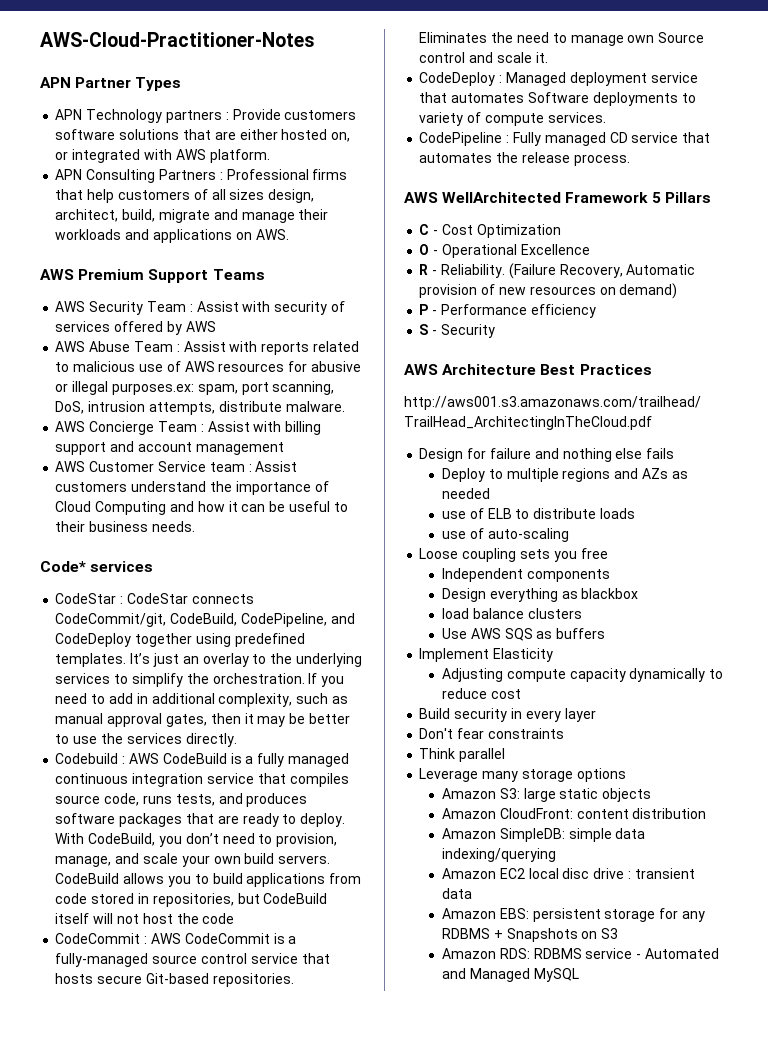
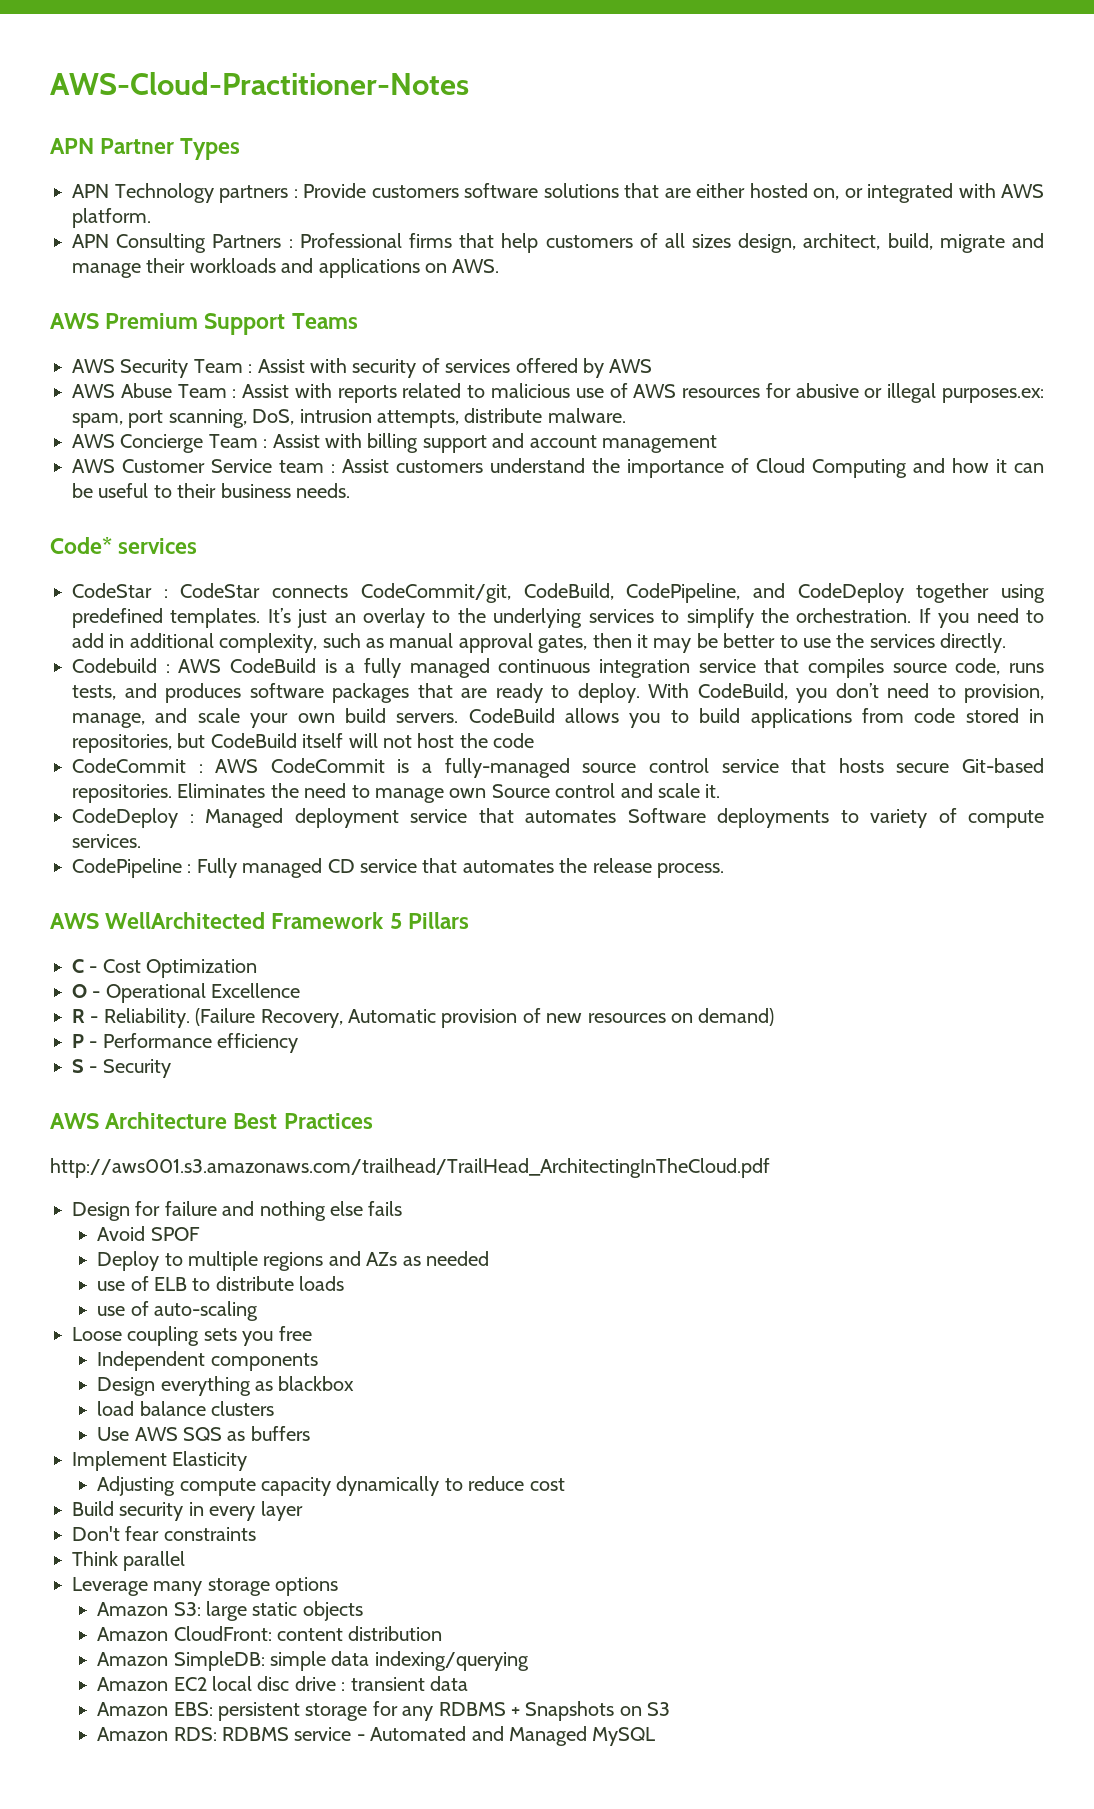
(675, 453) none -> [97,1226,200,1241] // Avoid SPOF

